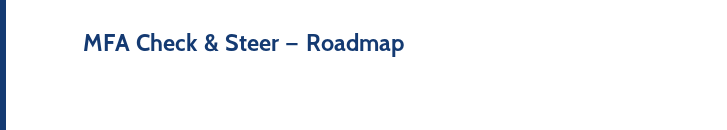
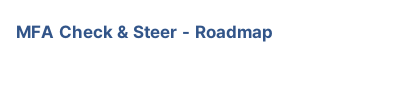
[285,43,300,51] — -> [181,31,190,38] -

